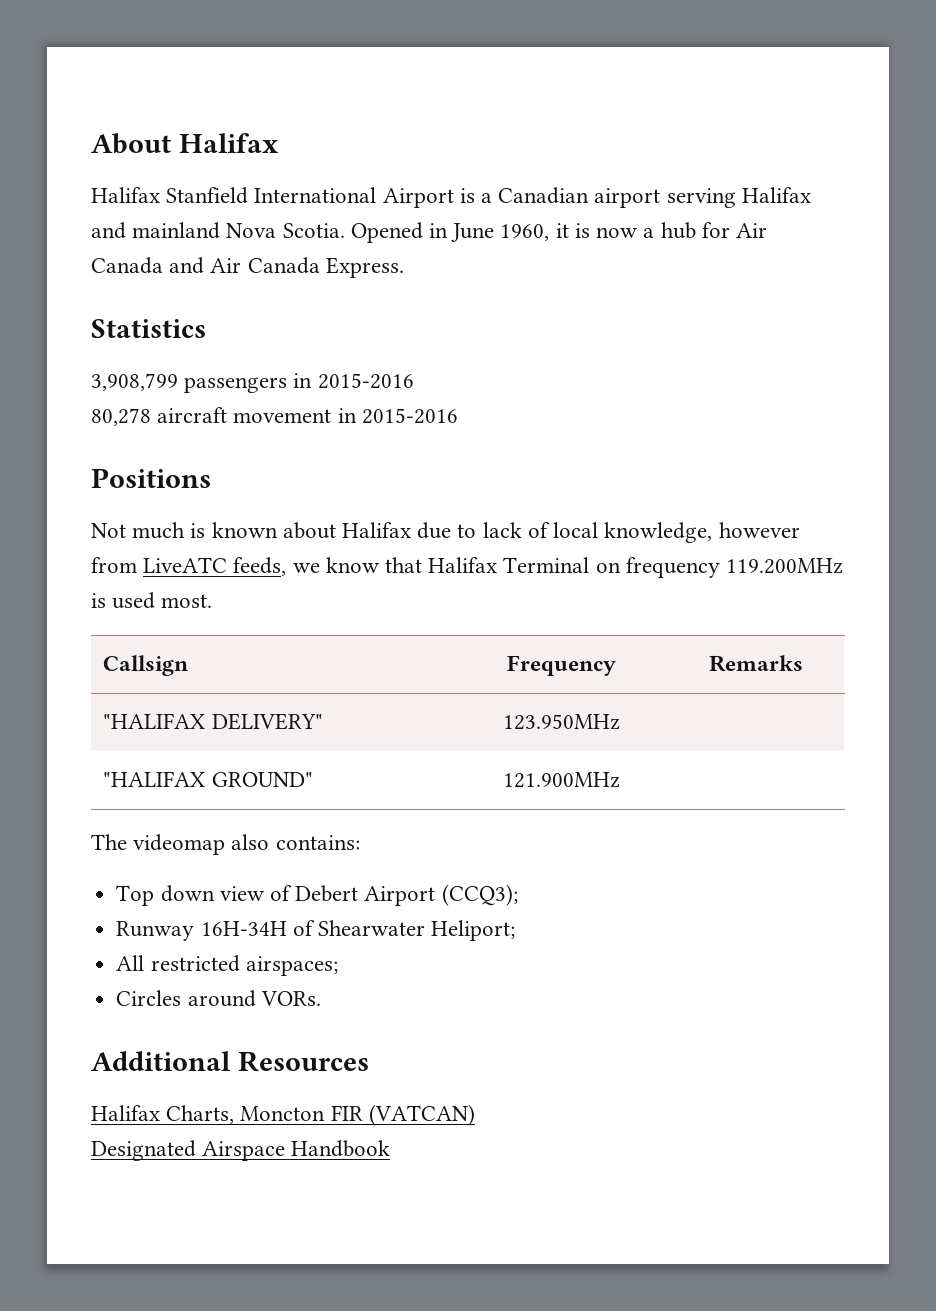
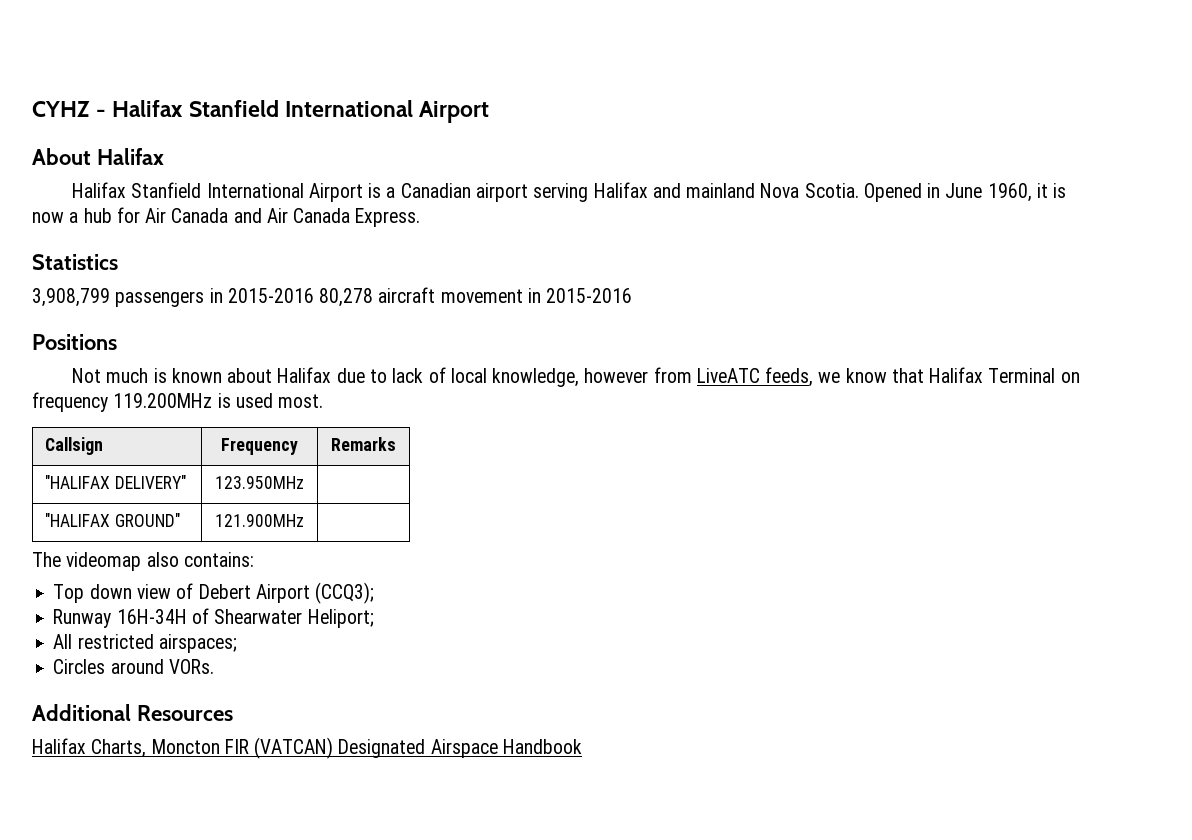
(91, 143) none -> [32,100,490,123] CYHZ - Halifax Stanfield International Airport //
(414, 381) // -> (314, 295) none
(475, 1115) // -> (334, 748) none

